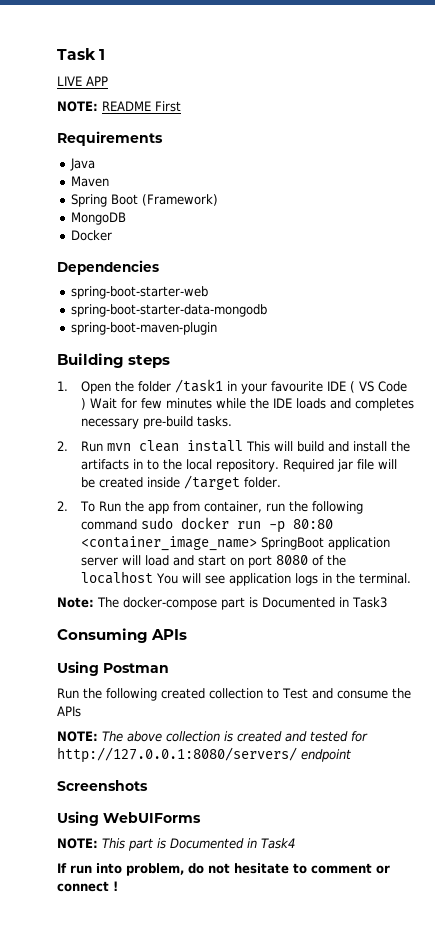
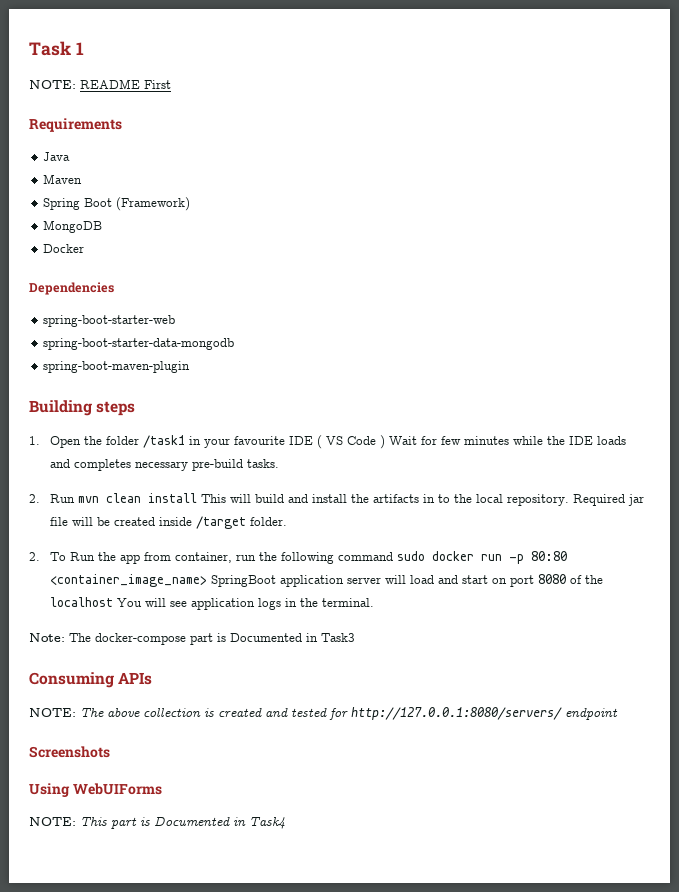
[57,76,108,86] // LIVE APP -> (84, 48) none
[57,661,169,676] [57,688,411,701] [57,706,81,717] // Using Postman // Run the following created collection to Test and consume the APIs -> (153, 678) none
[57,863,390,876] [57,881,118,892] // If run into problem, do not hesitate to comment or connect ! -> (285, 823) none

